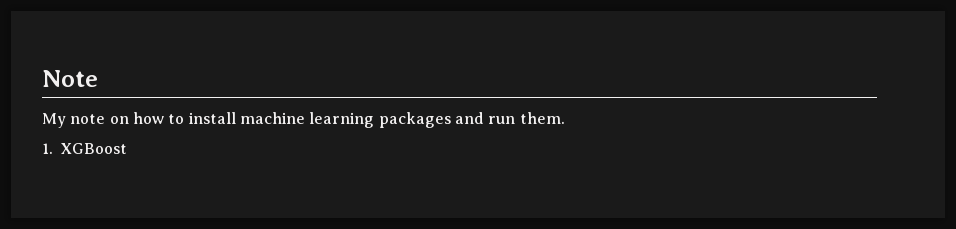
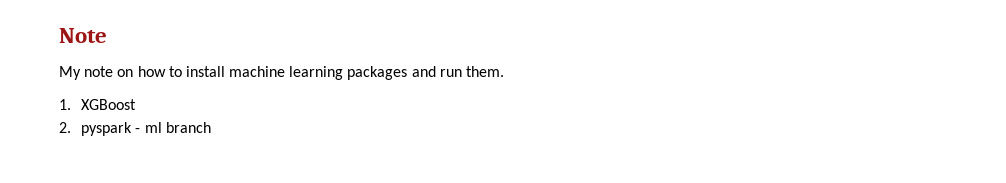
(128, 148) none -> [59,122,211,136] // 2. pyspark - ml branch

